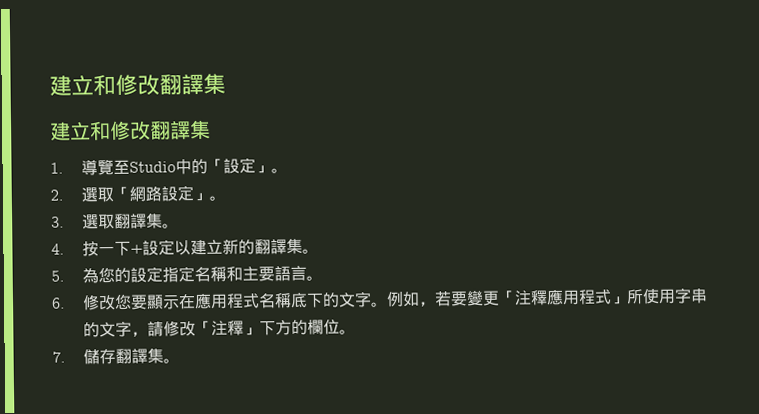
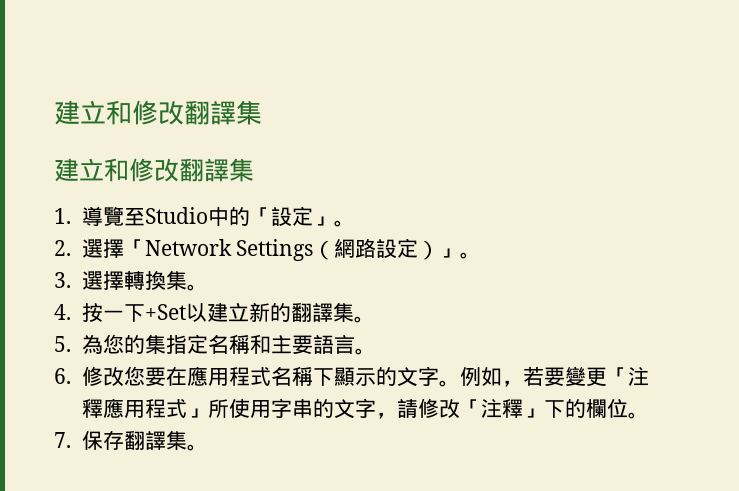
[97,186,131,203] 取「 -> [102,239,335,261] 擇「Network Settings（
(195, 193) none -> [418,240,440,260] ）
[98,213,148,230] 取翻譯 -> [102,271,166,290] 擇轉換
[130,239,176,256] +設定 -> [144,304,186,320] +Set
[130,266,164,283] 設定 -> [144,334,166,354] 集
[146,294,181,310] 顯示 -> (166, 376) none
[290,292,325,308] 底下 -> [312,367,376,386] 下顯示
[275,319,293,336] 方 -> (565, 409) none
[83,349,101,365] 儲 -> [81,431,103,450] 保

